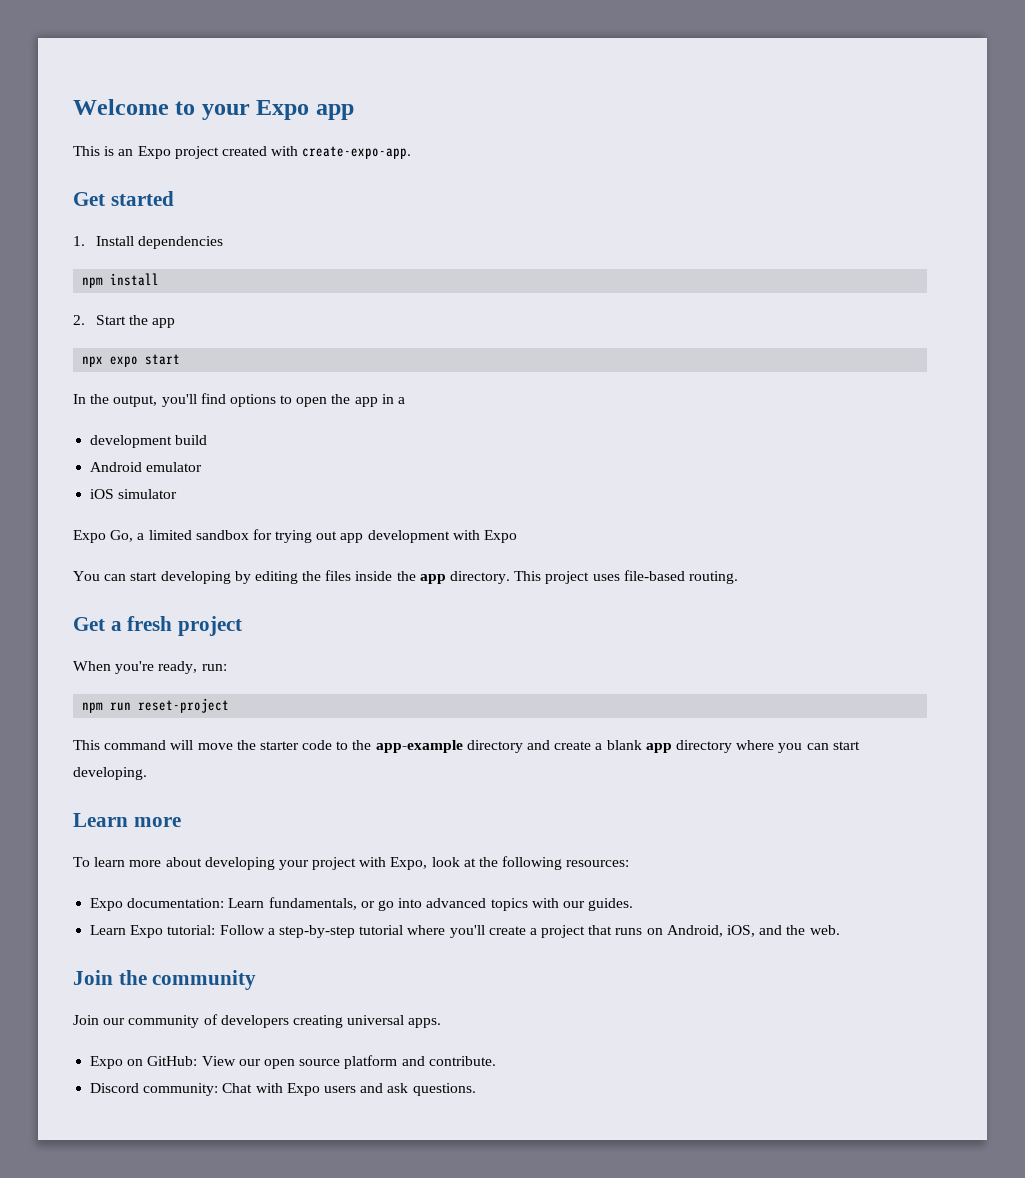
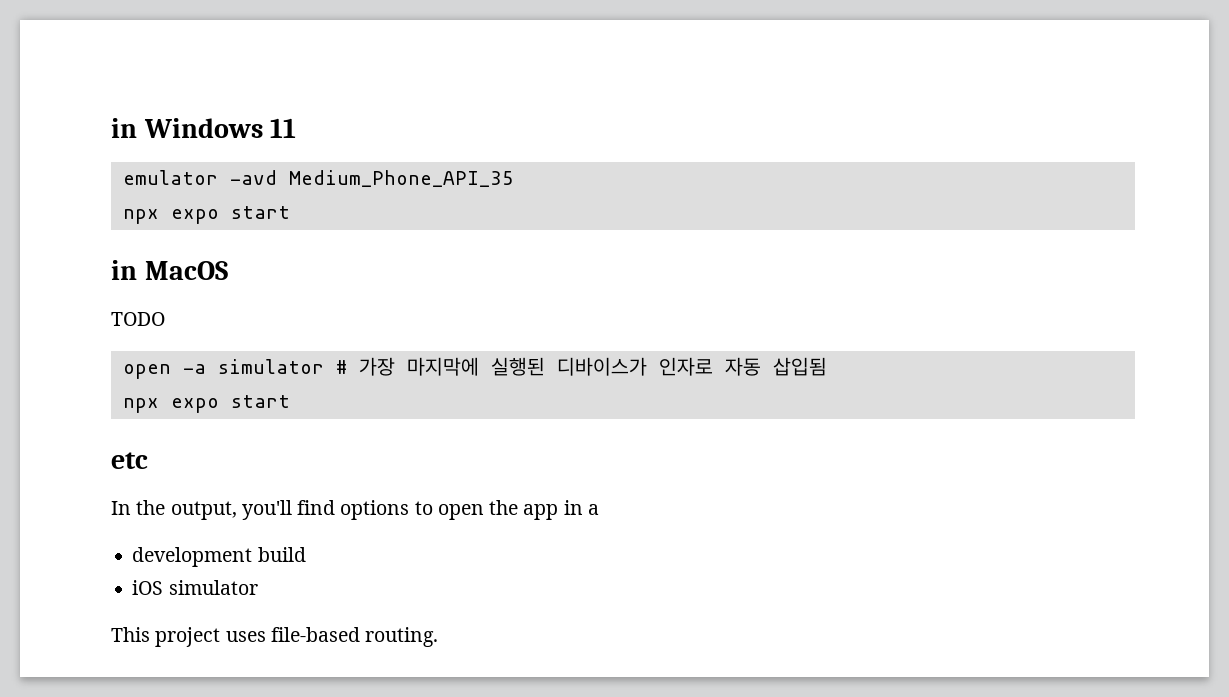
[73,99,354,120] [73,146,412,159] [73,191,174,206] [73,236,223,249] [82,273,160,288] [73,315,176,328] [82,354,181,367] Welcome to your Expo app // This is an Expo project created with create-expo-app. // Get started // 1. Install dependencies // npm install // 2. Start the app // npx expo start -> [111,118,297,138] [122,170,514,187] [122,206,290,224] [111,260,228,280] [111,312,165,326] [122,357,827,379] [122,395,290,413] [111,452,148,469] in Windows 11 // emulator -avd Medium_Phone_API_35 // npx expo start // in MacOS // TODO // open -a simulator # 가장 마지막에 실행된 디바이스가 인자로 자동 삽입됨 // npx expo start // etc
[90,462,203,472] // Android emulator -> (306, 554) none
[73,529,518,543] [73,570,511,584] Expo Go, a limited sandbox for trying out app development with Expo // You can start developing by editing the files inside the app directory. -> (258, 587) none
[73,616,243,636] [73,661,227,674] [82,698,230,713] [73,740,860,753] [73,767,147,780] [73,813,181,827] [73,856,630,870] [90,897,634,911] [90,925,840,938] [73,970,257,990] [73,1014,442,1028] [90,1055,496,1069] [90,1083,476,1096] // Get a fresh project // When you're ready, run: // npm run reset-project // This command will move the starter code to the app-example directory and create a blank app directory where you can start developing. // Learn more // To learn more about developing your project with Expo, look at the following resources: // Expo documentation: Learn fundamentals, or go into advanced topics with our guides. // Learn Expo tutorial: Follow a step-by-step tutorial where you'll create a project that runs on Android, iOS, and the web. // Join the community // Join our community of developers creating universal apps. // Expo on GitHub: View our open source platform and contribute. // Discord community: Chat with Expo users and ask questions. -> (439, 637) none

